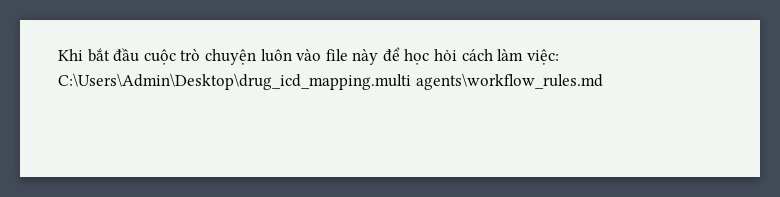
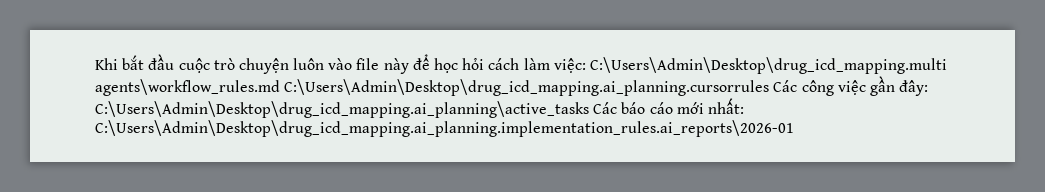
(603, 81) none -> [284,76,929,96] [95,98,744,118] [95,120,794,137] C:\Users\Admin\Desktop\drug_icd_mapping.ai_planning.cursorrules Các công việc gần đây: C:\Users\Admin\Desktop\drug_icd_mapping.ai_planning\active_tasks Các báo cáo mới nhất: C:\Users\Admin\Desktop\drug_icd_mapping.ai_planning.implementation_rules.ai_reports\2026-01

